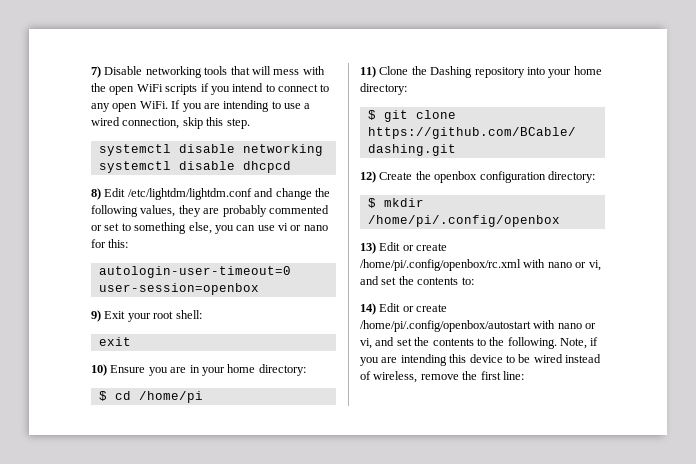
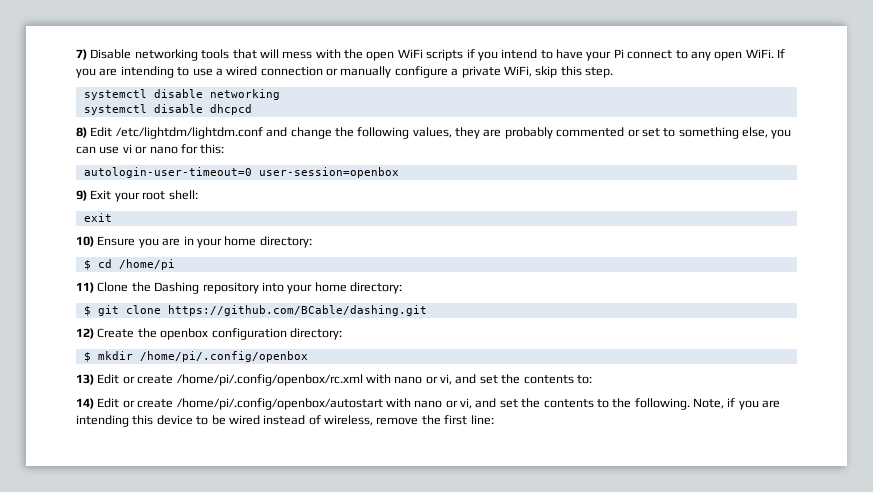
(275, 88) none -> [556,49,624,61] have your Pi
[122,118,180,129] connection, -> [260,66,532,78] connection or manually configure a private WiFi,

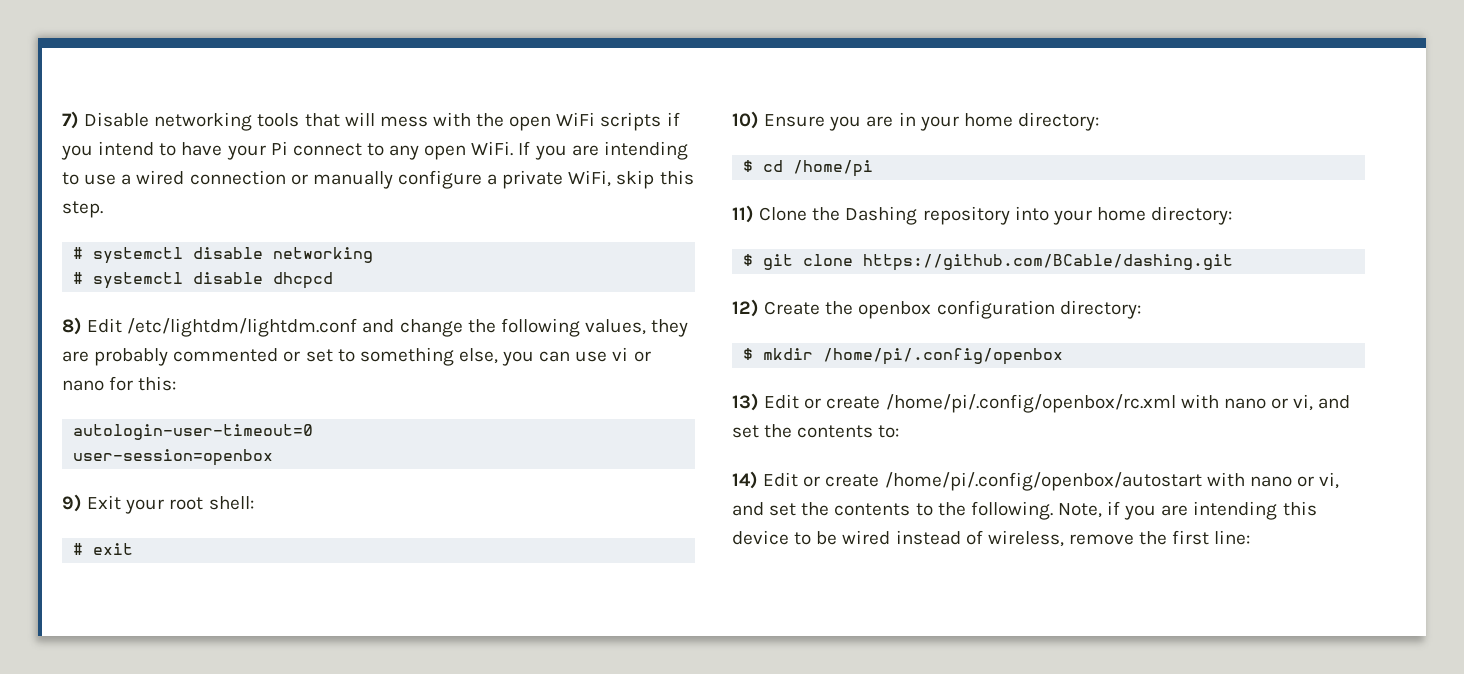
(613, 72) none -> [73,247,84,259] #
(280, 94) none -> [73,272,84,284] #
(252, 172) none -> (314, 432) //
(198, 195) none -> [73,543,84,555] #

